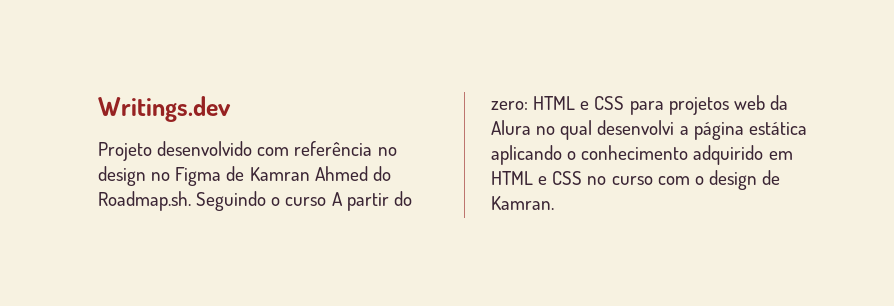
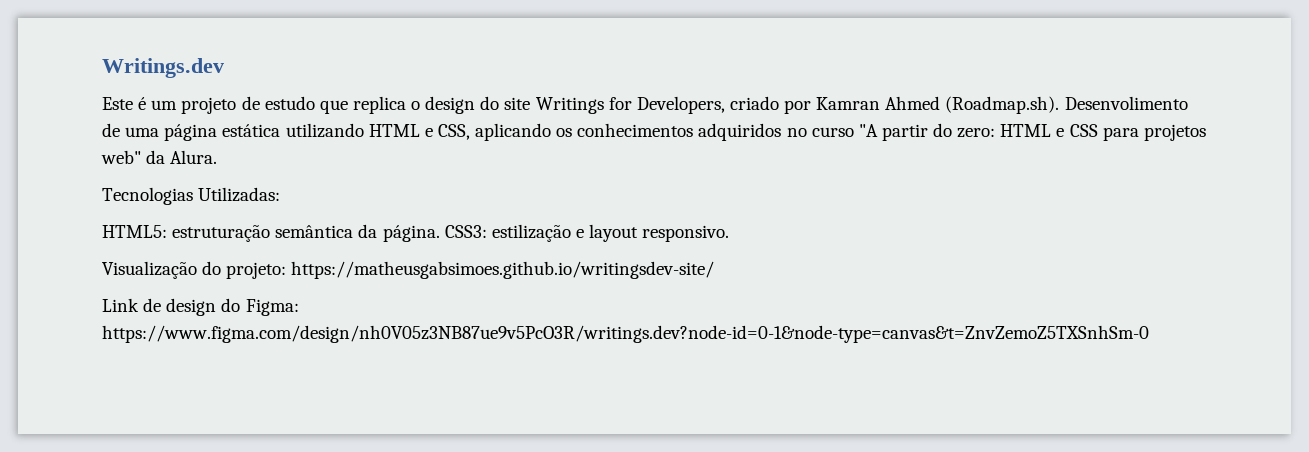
[98,141,397,161] [98,166,391,186] [98,191,343,211] Projeto desenvolvido com referência no design no Figma de Kamran Ahmed do Roadmap.sh. Seguindo o curso A -> [102,96,1188,114] [102,123,878,141] Este é um projeto de estudo que replica o design do site Writings for Developers, criado por Kamran Ahmed (Roadmap.sh). Desenvolimento de uma página estática utilizando HTML e CSS, aplicando os conhecimentos adquiridos no curso "A
[733,95,788,110] [491,120,807,140] [491,145,793,165] [491,170,781,190] [491,196,554,210] web da Alura no qual desenvolvi a página estática aplicando o conhecimento adquirido em HTML e CSS no curso com o design de Kamran. -> [101,150,218,164] [102,187,281,205] [102,224,730,242] [102,261,715,279] [102,298,299,316] [102,325,1149,343] web" da Alura. // Tecnologias Utilizadas: // HTML5: estruturação semântica da página. CSS3: estilização e layout responsivo. // Visualização do projeto: https://matheusgabsimoes.github.io/writingsdev-site/ // Link de design do Figma: https://www.figma.com/design/nh0V05z3NB87ue9v5PcO3R/writings.dev?node-id=0-1&node-type=canvas&t=ZnvZemoZ5TXSnhSm-0

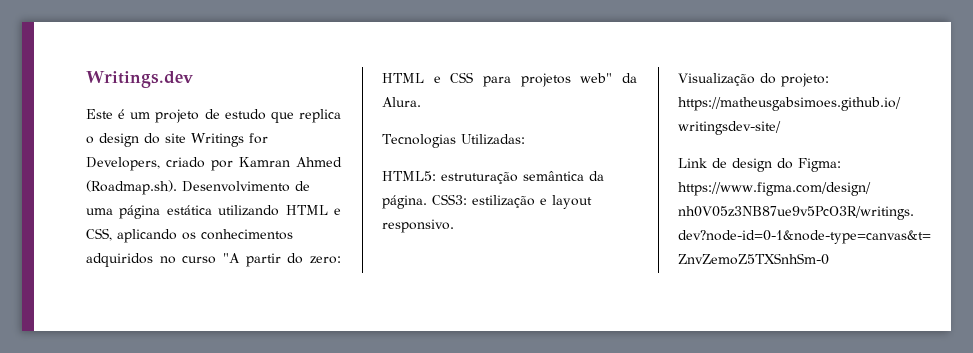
[1064,96,1188,110] Desenvolimento -> [182,181,290,192] Desenvolvimento

